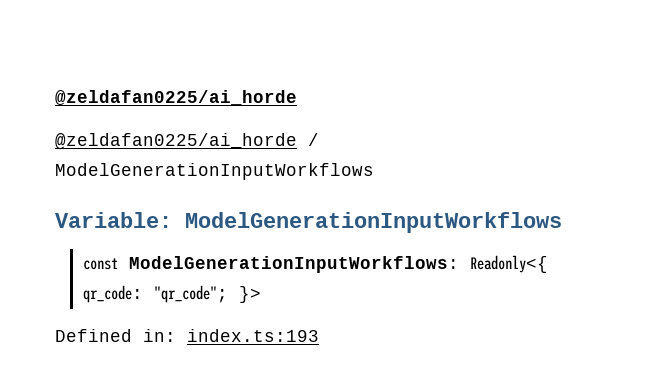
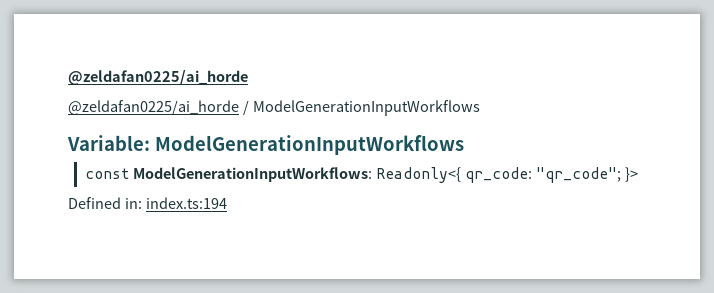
[187,329,319,342] index.ts:193 -> [145,197,227,209] index.ts:194

